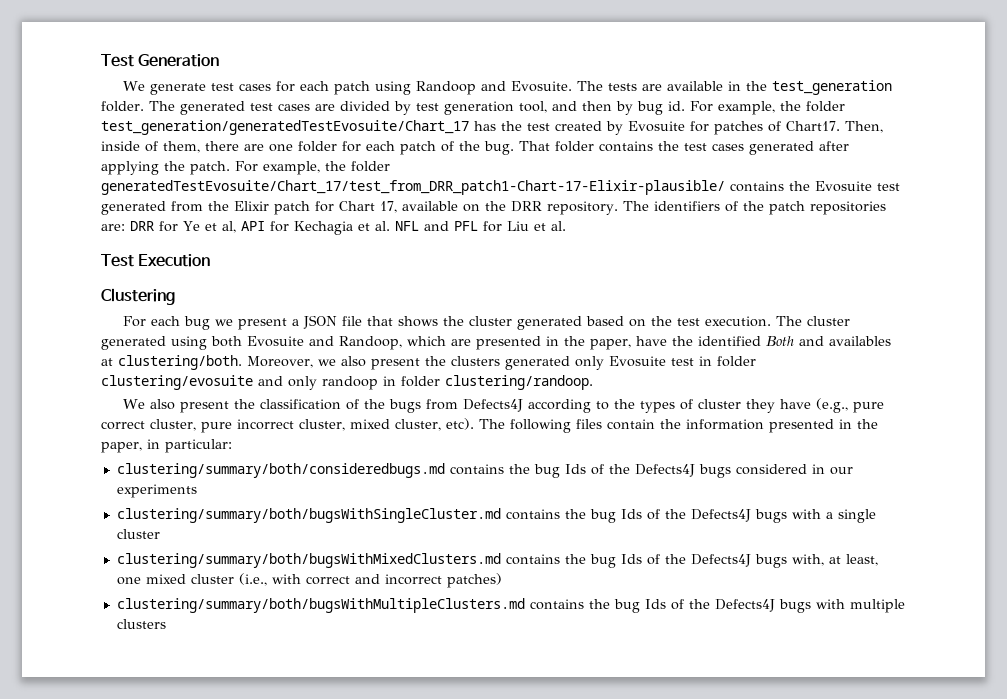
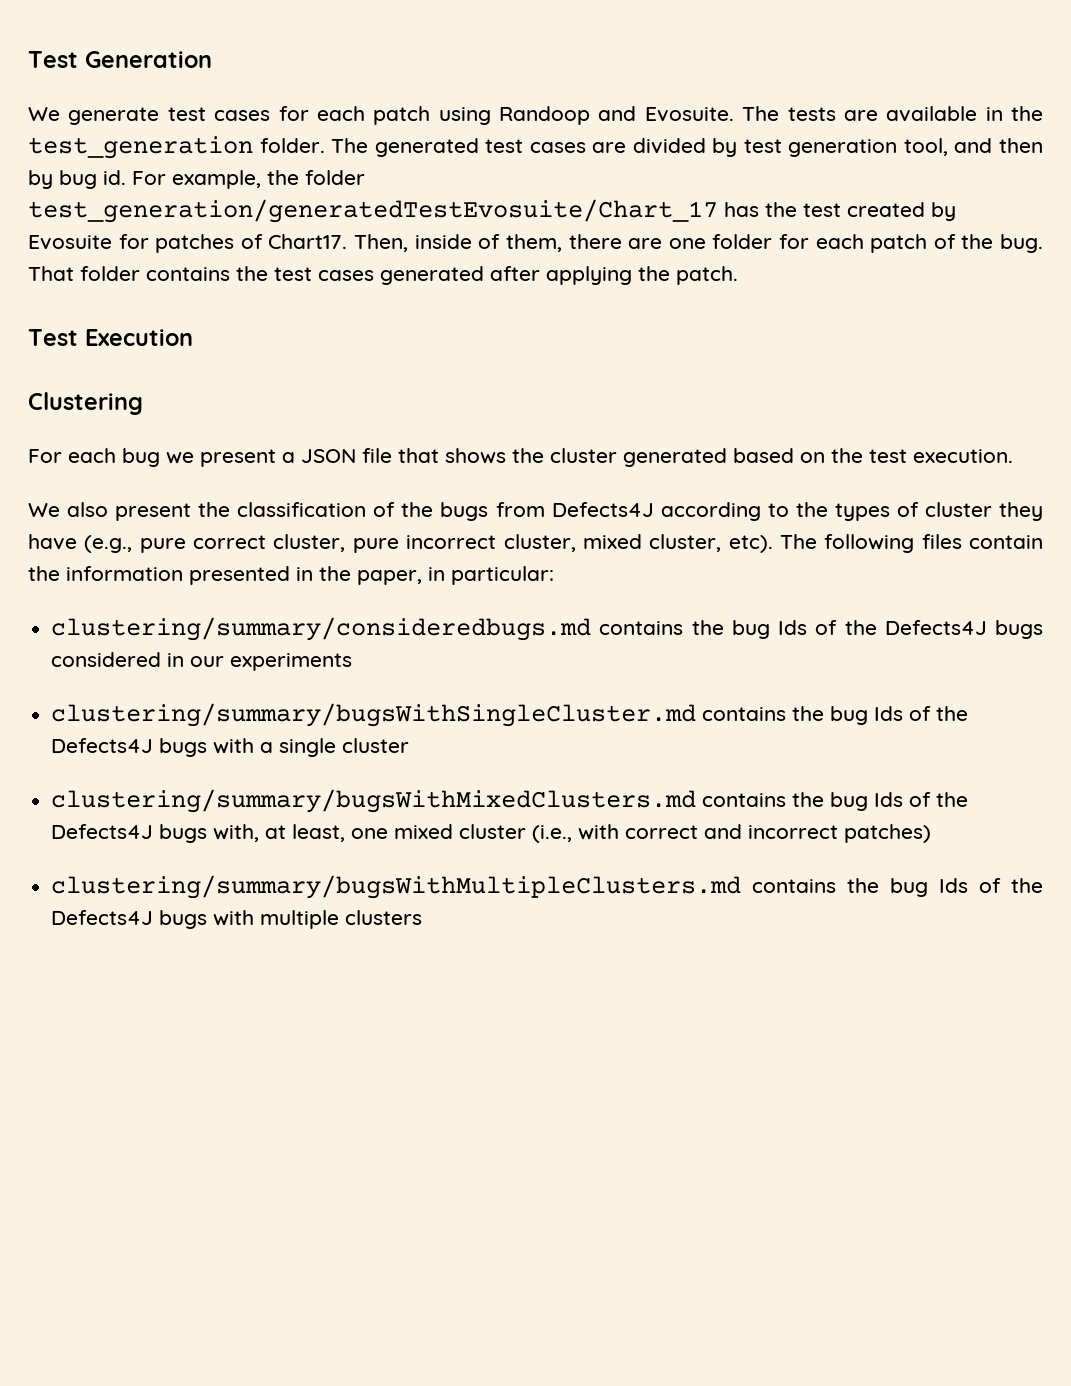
[235,161,390,175] [101,180,900,195] [101,201,886,215] [101,221,566,235] For example, the folder generatedTestEvosuite/Chart_17/test_from_DRR_patch1-Chart-17-Elixir-plausible/ contains the Evosuite test generated from the Elixir patch for Chart 17, available on the DRR repository. The identifiers of the patch repositories are: DRR for Ye et al, API for Kechagia et al. NFL and PFL for Liu et al. -> (738, 275) none
[776,316,851,326] [101,336,891,350] [101,355,756,370] [101,375,593,390] The cluster generated using both Evosuite and Randoop, which are presented in the paper, have the identified Both and availables at clustering/both. Moreover, we also present the clusters generated only Evosuite test in folder clustering/evosuite and only randoop in folder clustering/randoop. -> (1013, 456) none
[116,463,445,478] clustering/summary/both/consideredbugs.md -> [51,617,592,641] clustering/summary/consideredbugs.md
[116,508,501,523] clustering/summary/both/bugsWithSingleCluster.md -> [51,703,697,727] clustering/summary/bugsWithSingleCluster.md
[116,553,501,568] clustering/summary/both/bugsWithMixedClusters.md -> [51,789,697,813] clustering/summary/bugsWithMixedClusters.md
[116,598,525,613] clustering/summary/both/bugsWithMultipleClusters.md -> [51,875,742,899] clustering/summary/bugsWithMultipleClusters.md

